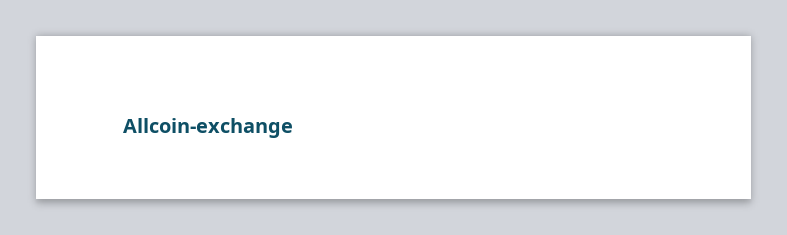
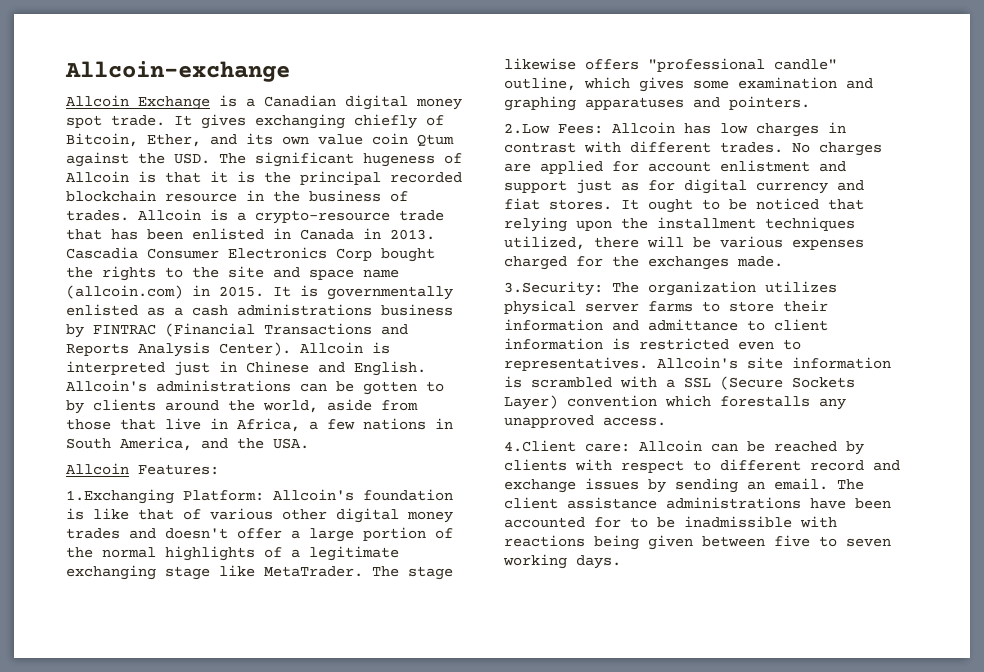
(293, 128) none -> [66,95,462,110] [66,114,444,129] [66,133,454,147] [66,152,462,167] [66,171,462,185] [66,190,408,202] [66,209,444,224] [66,228,435,240] [66,247,435,262] [66,266,399,281] [66,285,453,300] [66,304,453,316] [66,323,408,338] [66,342,390,357] [66,361,426,376] [66,380,444,395] [66,399,418,414] [66,418,453,432] [66,437,309,451] [66,463,219,475] [66,489,453,504] [66,508,453,523] [66,527,453,542] [66,546,399,561] [66,565,453,580] [504,58,837,72] [504,77,873,92] [504,96,810,111] [504,122,846,137] [504,141,882,156] [504,160,846,174] [504,179,864,194] [504,198,864,213] [504,217,855,232] [504,236,864,250] [504,256,783,270] [504,281,837,296] [504,300,828,315] [504,319,828,331] [504,338,801,350] [504,357,891,371] [504,376,855,390] [504,395,846,410] [504,415,666,428] [504,440,864,455] [504,459,900,473] [504,478,864,493] [504,497,891,509] [504,516,837,528] [504,535,891,550] [503,554,621,569] // Allcoin Exchange is a Canadian digital money spot trade. It gives exchanging chiefly of Bitcoin, Ether, and its own value coin Qtum against the USD. The significant hugeness of Allcoin is that it is the principal recorded blockchain resource in the business of trades. Allcoin is a crypto-resource trade that has been enlisted in Canada in 2013. Cascadia Consumer Electronics Corp bought the rights to the site and space name (allcoin.com) in 2015. It is governmentally enlisted as a cash administrations business by FINTRAC (Financial Transactions and Reports Analysis Center). Allcoin is interpreted just in Chinese and English. Allcoin's administrations can be gotten to by clients around the world, aside from those that live in Africa, a few nations in South America, and the USA. // Allcoin Features: // 1.Exchanging Platform: Allcoin's foundation is like that of various other digital money trades and doesn't offer a large portion of the normal highlights of a legitimate exchanging stage like MetaTrader. The stage likewise offers "professional candle" outline, which gives some examination and graphing apparatuses and pointers. // 2.Low Fees: Allcoin has low charges in contrast with different trades. No charges are applied for account enlistment and support just as for digital currency and fiat stores. It ought to be noticed that relying upon the installment techniques utilized, there will be various expenses charged for the exchanges made. // 3.Security: The organization utilizes physical server farms to store their information and admittance to client information is restricted even to representatives. Allcoin's site information is scrambled with a SSL (Secure Sockets Layer) convention which forestalls any unapproved access. // 4.Client care: Allcoin can be reached by clients with respect to different record and exchange issues by sending an email. The client assistance administrations have been accounted for to be inadmissible with reactions being given between five to seven working days.

